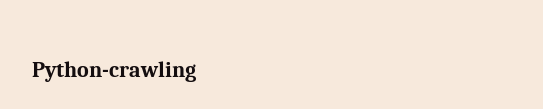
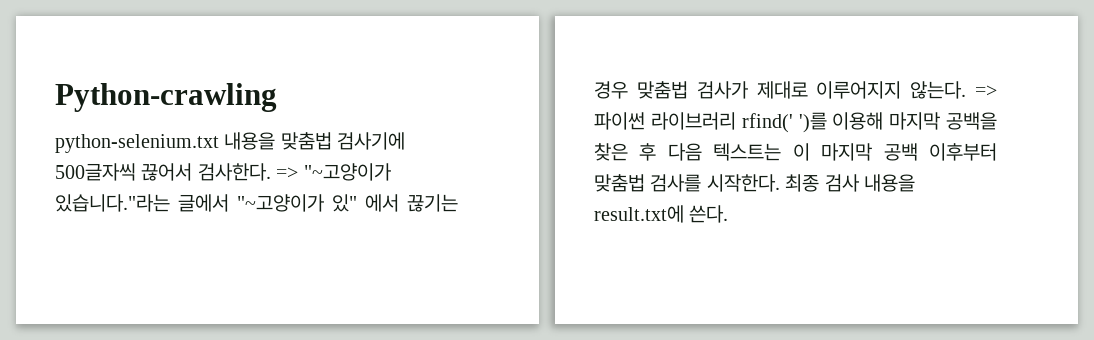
(196, 71) none -> [55,132,406,153] [55,163,391,181] [55,194,458,212] [594,81,997,99] [594,112,997,133] [594,143,997,161] [594,174,915,192] [594,205,729,223] // python-selenium.txt 내용을 맞춤법 검사기에 500글자씩 끊어서 검사한다. => "~고양이가 있습니다."라는 글에서 "~고양이가 있" 에서 끊기는 경우 맞춤법 검사가 제대로 이루어지지 않는다. => 파이썬 라이브러리 rfind(' ')를 이용해 마지막 공백을 찾은 후 다음 텍스트는 이 마지막 공백 이후부터 맞춤법 검사를 시작한다. 최종 검사 내용을 result.txt에 쓴다.

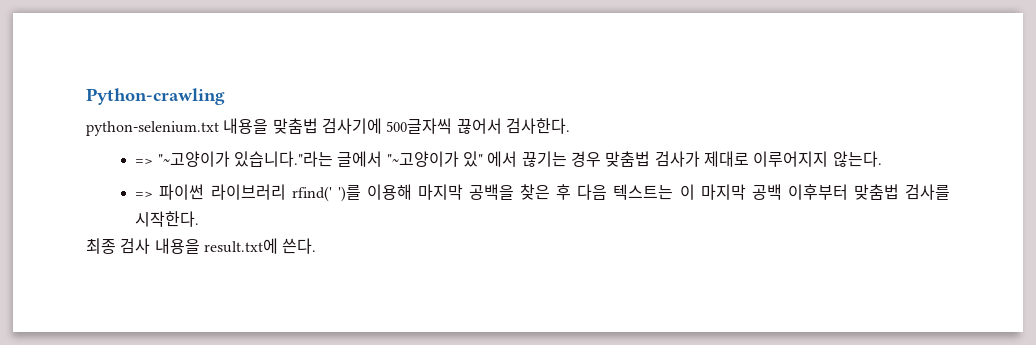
(271, 172) none -> (570, 126) //
(967, 90) none -> (882, 159) //
(780, 183) none -> (200, 219) //

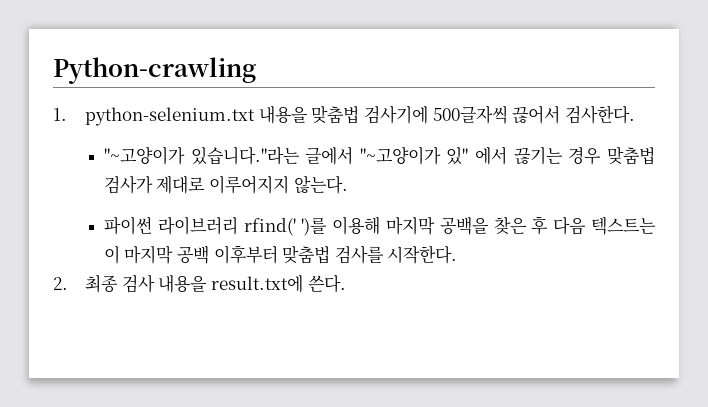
(225, 96) none -> [53,108,67,121] 1.
[135,158,154,165] => -> (635, 114) none
[135,191,154,198] => -> (348, 184) none
(200, 219) none -> [53,277,68,290] 2.

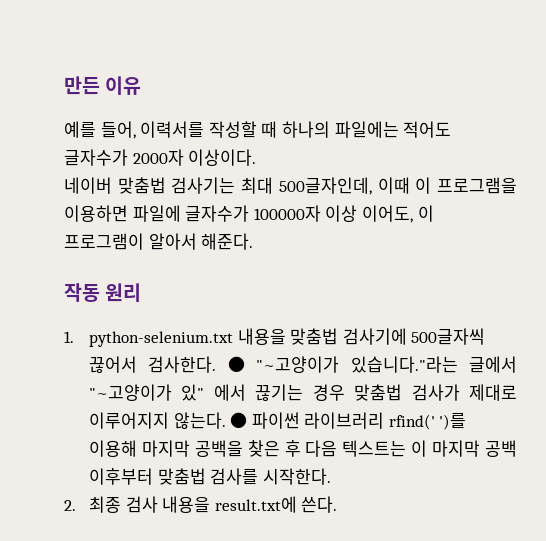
[53,57,256,84] Python-crawling -> [64,76,142,95] [64,121,452,139] [64,149,257,166] [64,177,517,195] [64,205,434,223] [64,233,254,250] [64,283,142,302] 만든 이유 // 예를 들어, 이력서를 작성할 때 하나의 파일에는 적어도 글자수가 2000자 이상이다. // 네이버 맞춤법 검사기는 최대 500글자인데, 이때 이 프로그램을 이용하면 파일에 글자수가 100000자 이상 이어도, 이 프로그램이 알아서 해준다. // 작동 원리
(635, 114) // -> [227,356,245,372] ●
(348, 184) // -> [230,412,248,428] ●

